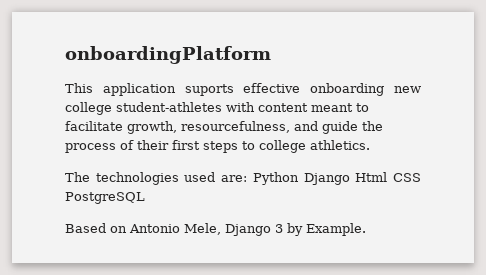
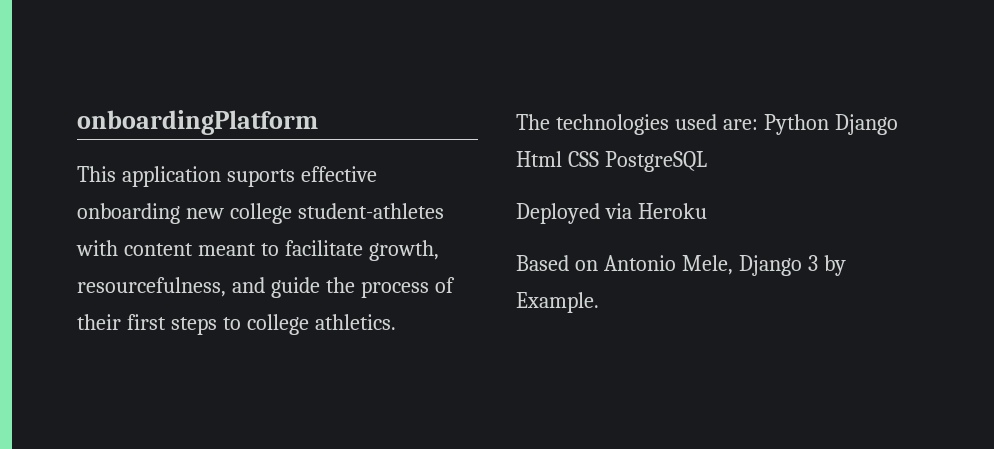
(145, 198) none -> [516,203,707,224] // Deployed via Heroku

